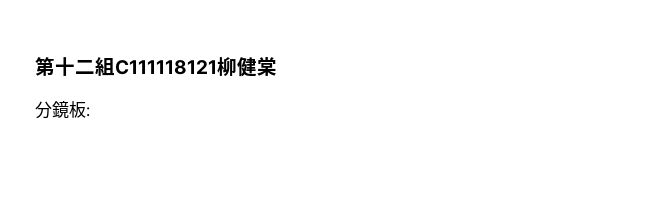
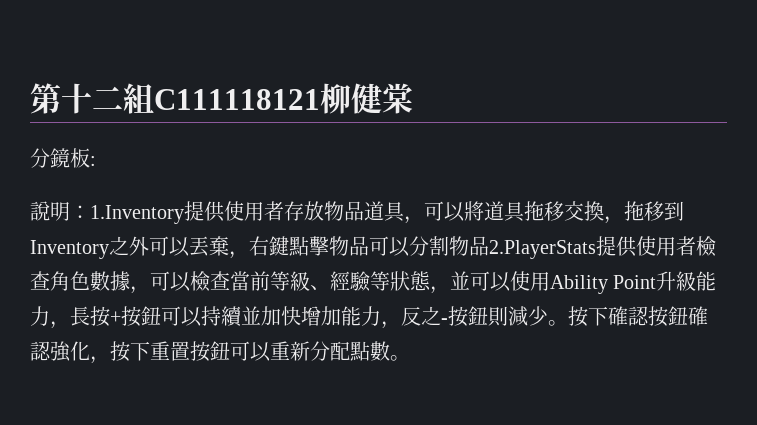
(90, 112) none -> [30,201,684,224] [30,236,716,259] [30,271,717,294] [30,306,708,329] [30,341,410,364] // 說明：1.Inventory提供使用者存放物品道具，可以將道具拖移交換，拖移到Inventory之外可以丟棄，右鍵點擊物品可以分割物品2.PlayerStats提供使用者檢查角色數據，可以檢查當前等級、經驗等狀態，並可以使用Ability Point升級能力，長按+按鈕可以持續並加快增加能力，反之-按鈕則減少。按下確認按鈕確認強化，按下重置按鈕可以重新分配點數。

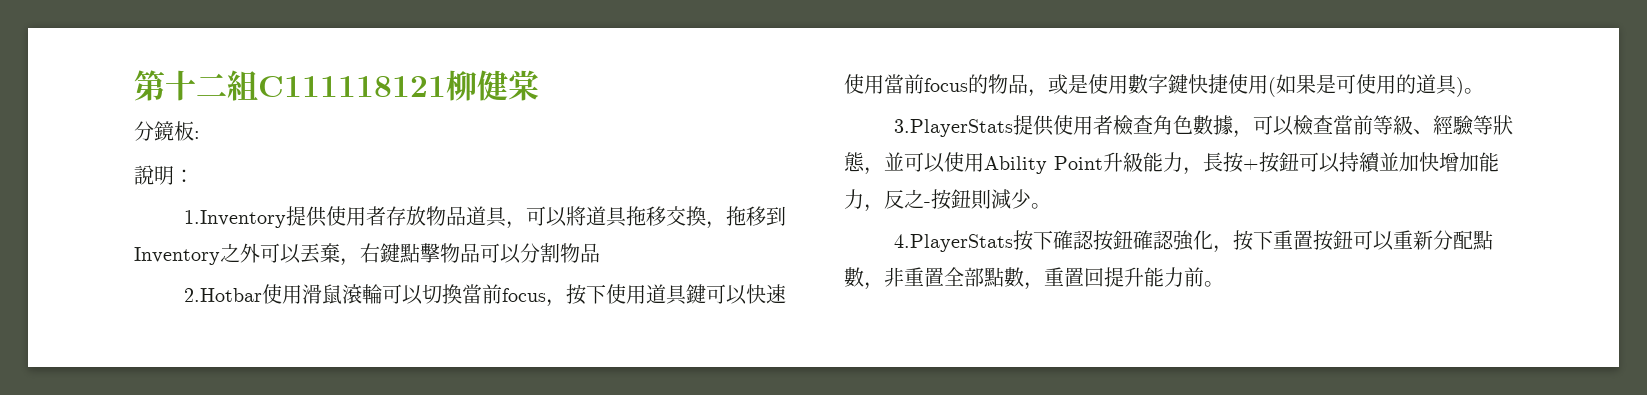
(90, 212) none -> (194, 176) //
[489,240,596,259] 2.PlayerStats -> [183,284,786,307] [844,74,1484,97] [893,119,1013,137] // 2.Hotbar使用滑鼠滾輪可以切換當前focus，按下使用道具鍵可以快速使用當前focus的物品，或是使用數字鍵快捷使用(如果是可使用的道具)。 // 3.PlayerStats
(568, 323) none -> [893,234,1013,252] // 4.PlayerStats
(390, 351) none -> [864,267,1204,290] ，非重置全部點數，重置回提升能力前

